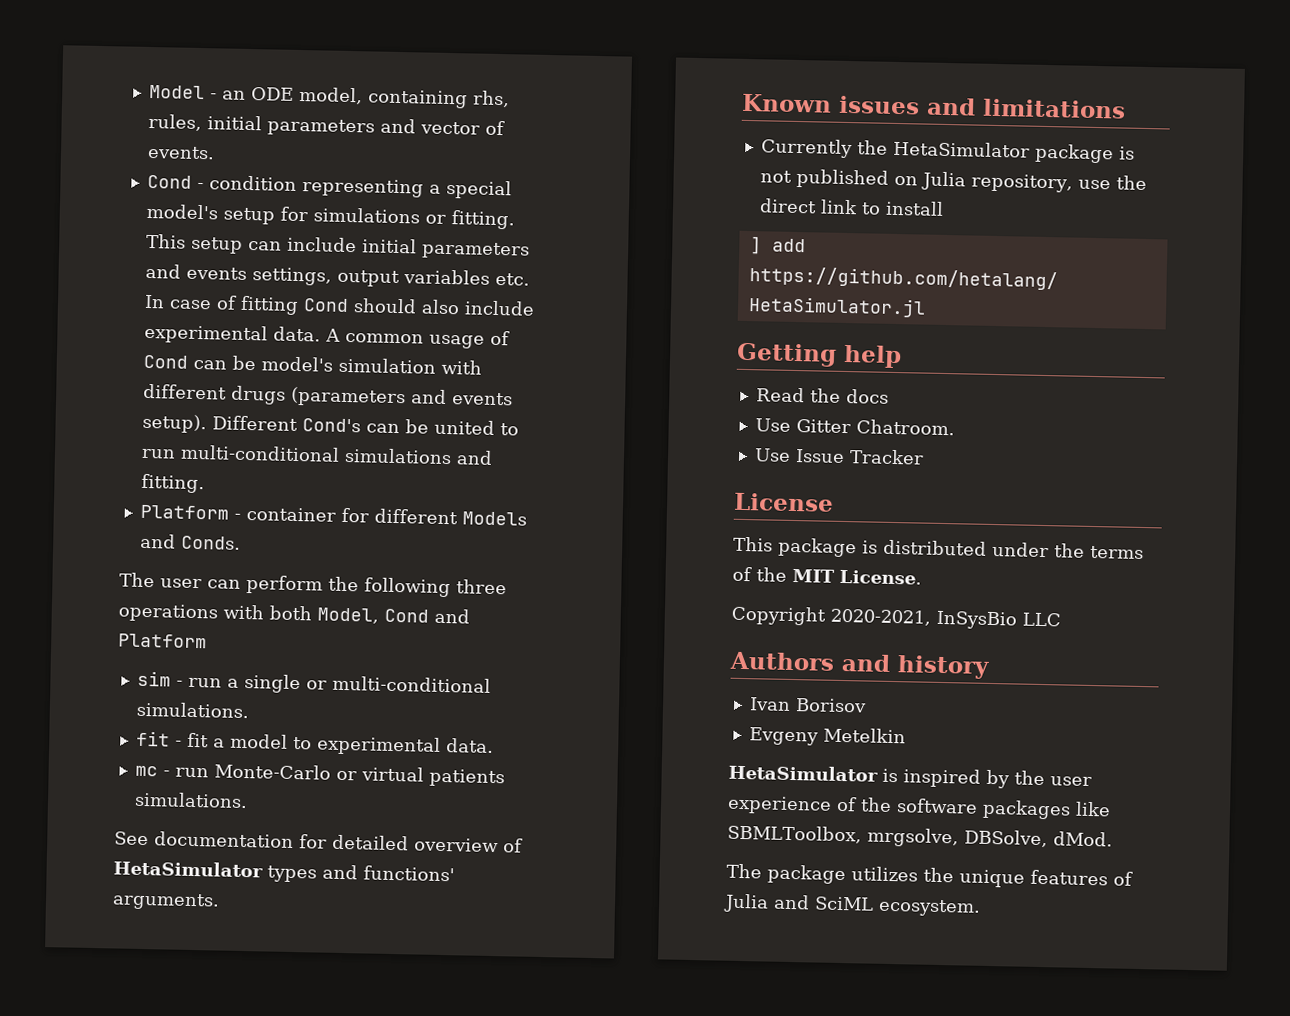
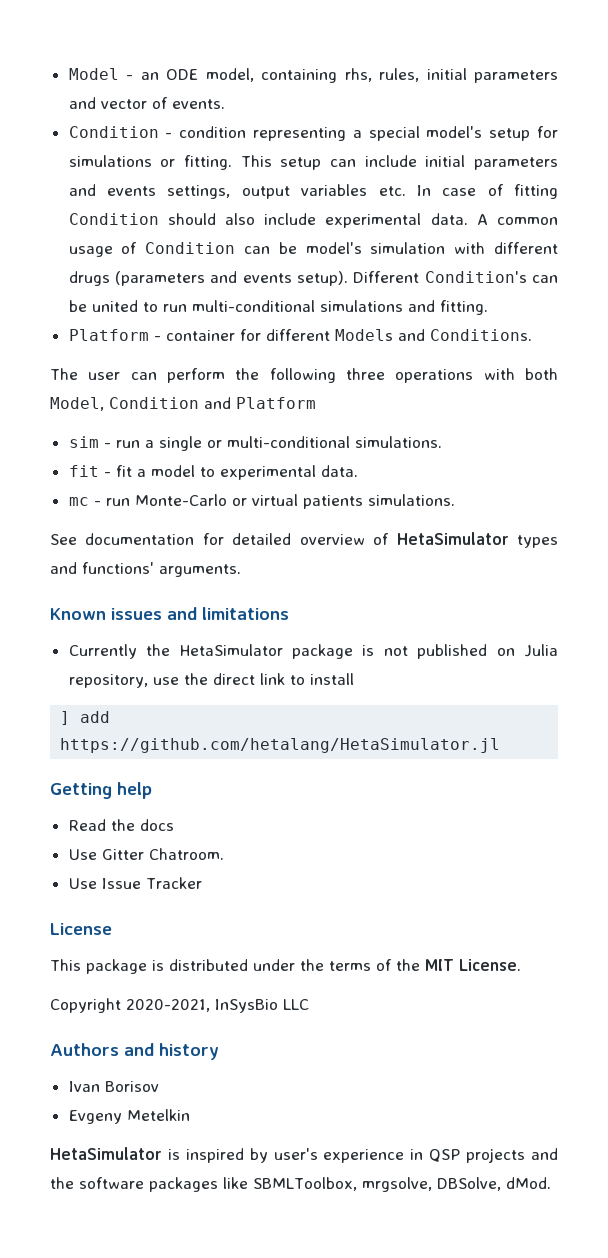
[146,174,192,189] Cond -> [68,126,159,138] Condition
[302,298,349,312] Cond -> [68,213,159,225] Condition
[142,354,188,369] Cond -> [145,242,236,254] Condition
[301,418,361,433] Cond's -> [424,271,527,283] Condition's
[180,535,241,550] Conds. -> [429,329,532,341] Conditions.
[384,608,429,623] Cond -> [109,397,199,409] Condition
[1014,770,1092,787] [727,795,857,815] the user experience of -> [273,1148,559,1163] user's experience in QSP projects and
[726,863,1133,888] [723,893,981,917] // The package utilizes the unique features of Julia and SciML ecosystem. -> (551, 1183) none

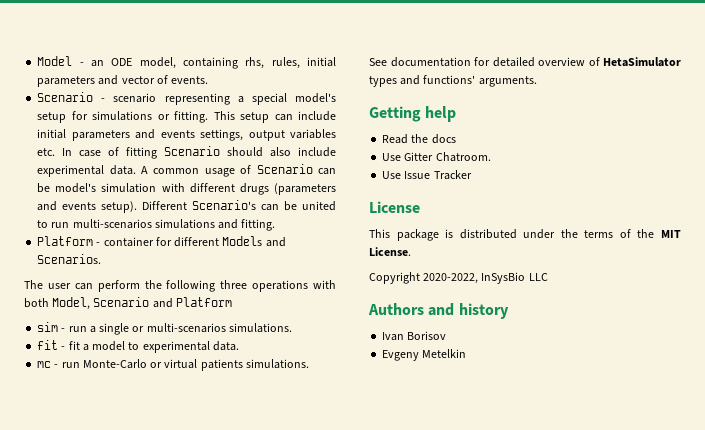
[68,126,247,138] Condition - condition -> [37,92,157,103] Scenario - scenario
[68,213,159,225] Condition -> [164,146,221,156] Scenario
[145,242,236,254] Condition -> [256,164,313,174] Scenario
[424,271,527,283] Condition's -> [192,200,257,210] Scenario's
[191,300,315,312] multi-conditional -> [72,219,152,229] multi-scenarios
[429,329,532,341] Conditions. -> [37,254,102,264] Scenarios.
[109,397,199,409] Condition -> [93,297,150,307] Scenario
[226,436,350,448] multi-conditional -> [146,323,226,333] multi-scenarios
[50,607,289,620] [68,644,559,659] [68,673,354,688] [60,711,111,725] [60,738,501,753] // Known issues and limitations // Currently the HetaSimulator package is not published on Julia repository, use the direct link to install // ] add https://github.com/hetalang/HetaSimulator.jl -> (537, 81) none
[126,999,210,1012] 2020-2021, -> [423,273,479,284] 2020-2022,
[50,1147,559,1163] [50,1177,551,1192] // HetaSimulator is inspired by user's experience in QSP projects and the software packages like SBMLToolbox, mrgsolve, DBSolve, dMod. -> (467, 353) none

